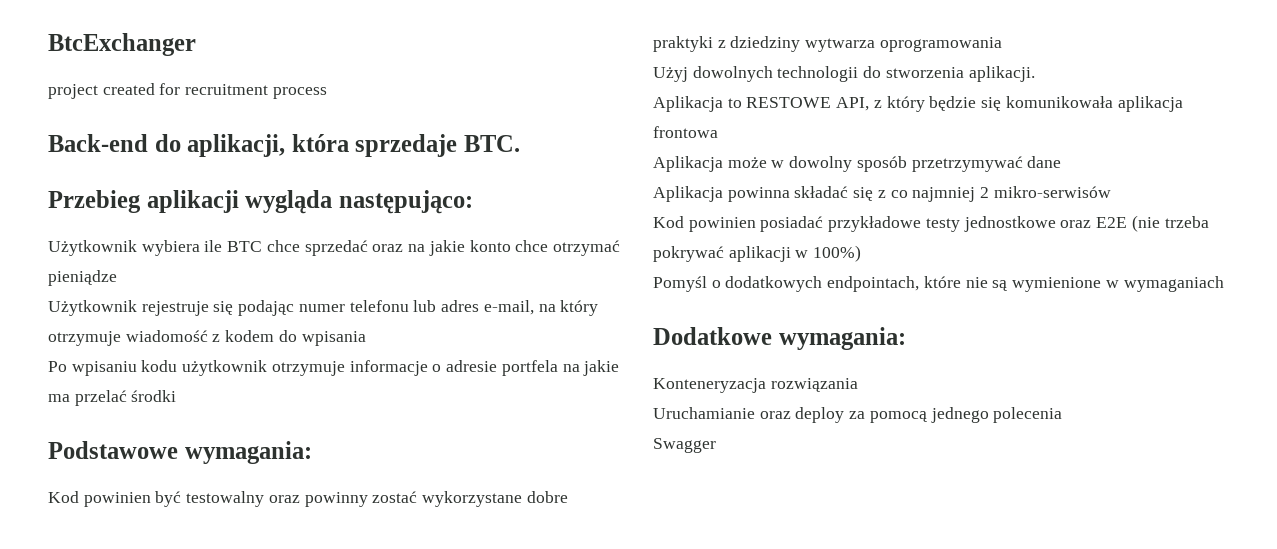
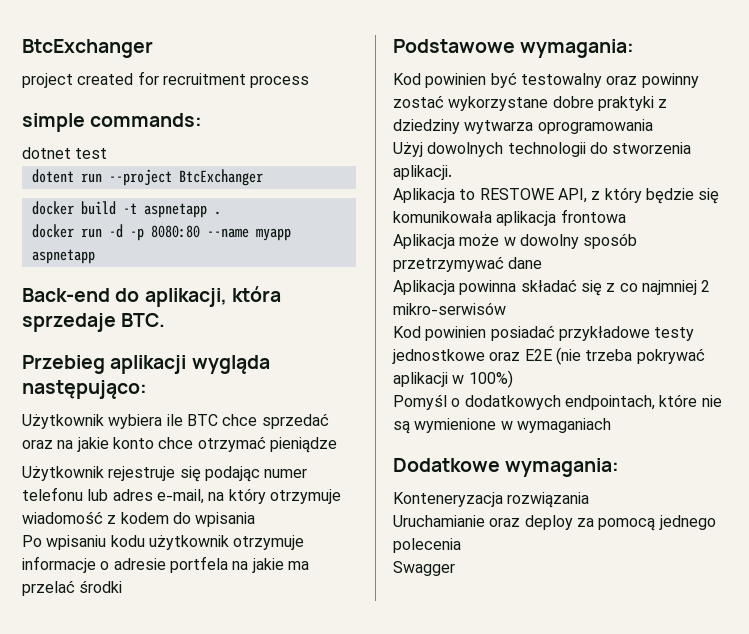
(327, 93) none -> [22,113,203,132] [22,147,108,159] [31,169,263,186] [31,201,221,218] [31,224,291,241] [31,249,95,264] // simple commands: // dotnet test // dotent run --project BtcExchanger // docker build -t aspnetapp . // docker run -d -p 8080:80 --name myapp aspnetapp

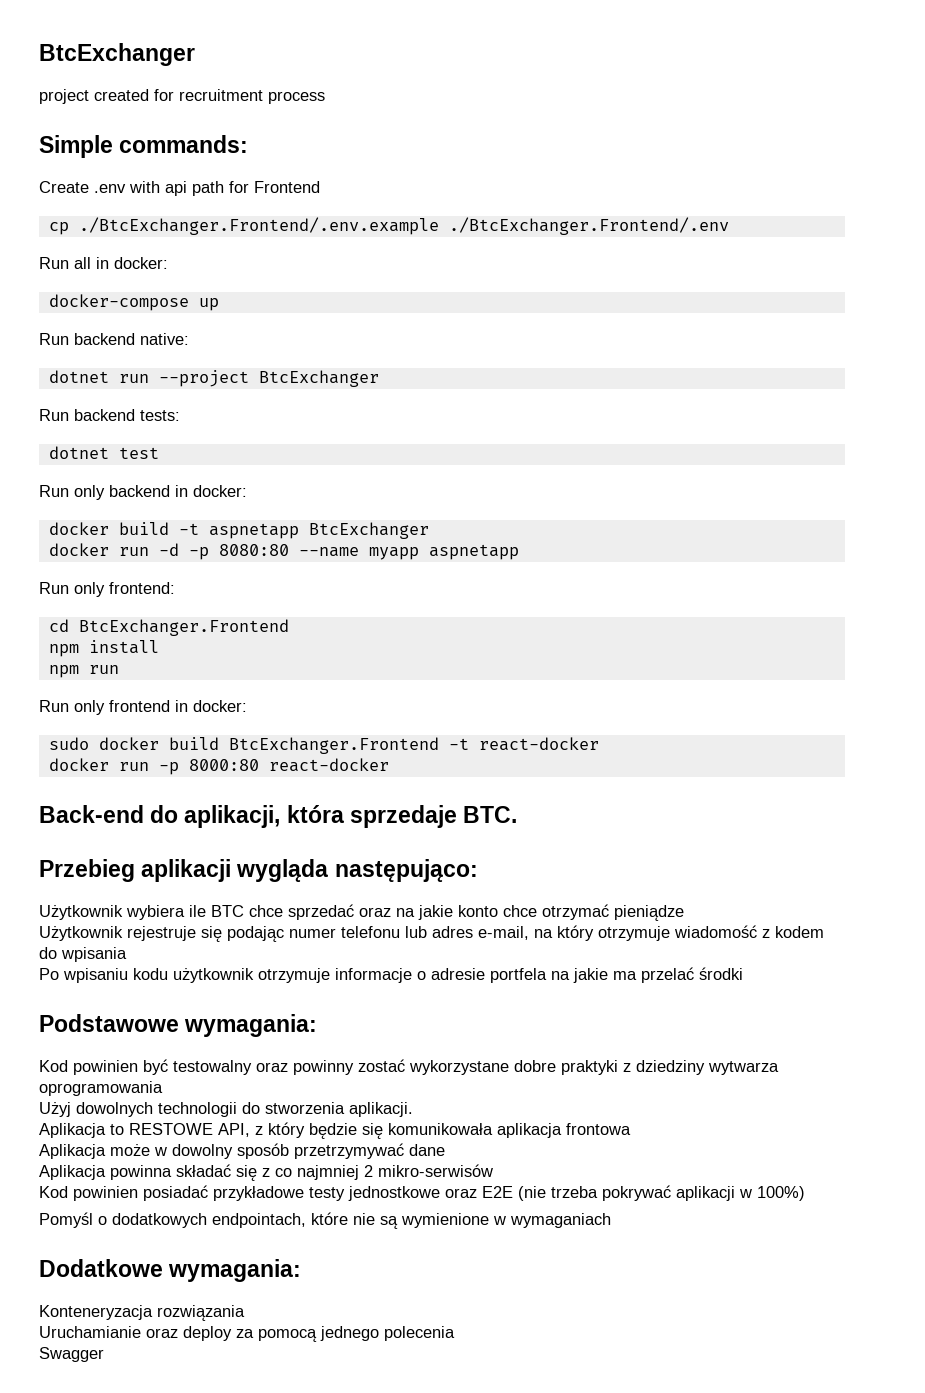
[22,113,85,132] simple -> [39,135,113,158] Simple
[22,147,108,159] [31,169,263,186] dotnet test // dotent run --project BtcExchanger -> [39,181,320,196] [48,217,729,235] [39,257,168,269] [48,294,219,311] [39,333,189,345] [48,370,379,387] [39,409,180,421] [48,446,159,459] [39,485,247,500] Create .env with api path for Frontend // cp ./BtcExchanger.Frontend/.env.example ./BtcExchanger.Frontend/.env // Run all in docker: // docker-compose up // Run backend native: // dotnet run --project BtcExchanger // Run backend tests: // dotnet test // Run only backend in docker:
[213,211,221,215] . -> [308,522,429,539] BtcExchanger
(95, 256) none -> [39,582,175,597] [48,619,289,636] [48,640,159,657] [48,665,119,678] [39,700,247,715] [48,737,599,754] [48,758,389,775] // Run only frontend: // cd BtcExchanger.Frontend // npm install // npm run // Run only frontend in docker: // sudo docker build BtcExchanger.Frontend -t react-docker // docker run -p 8000:80 react-docker

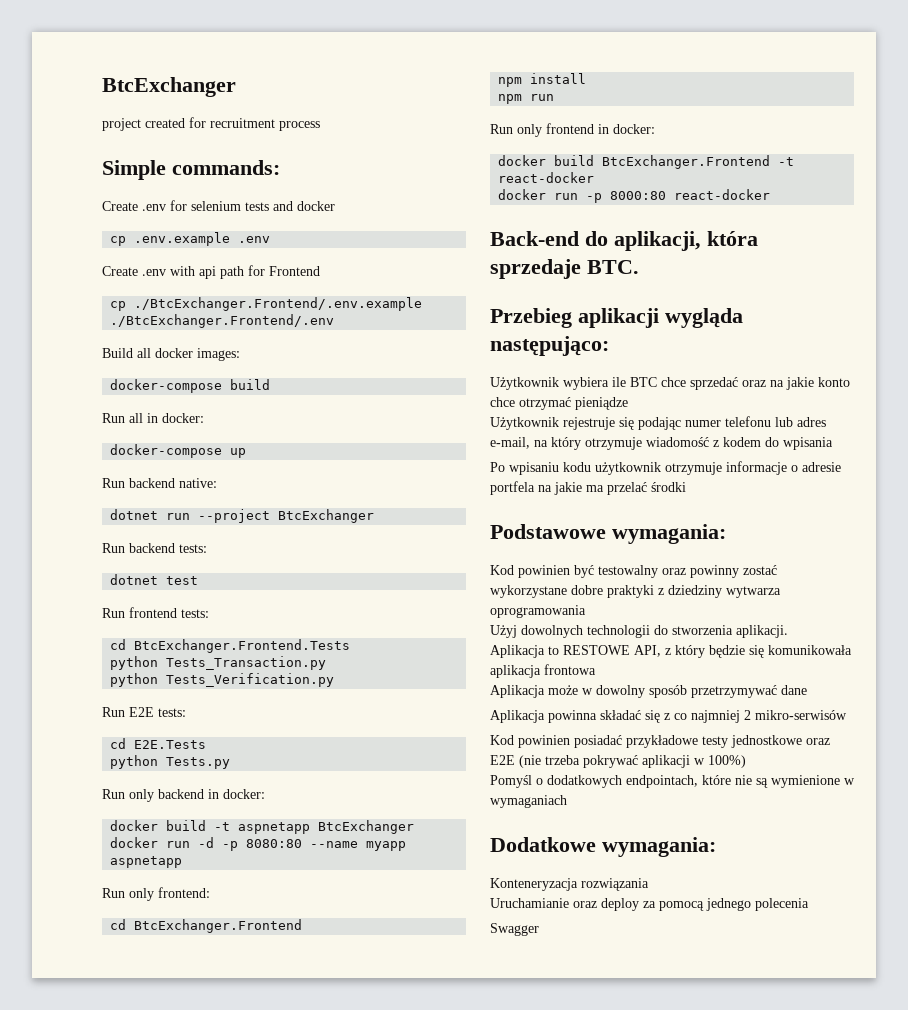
(249, 144) none -> [102,200,335,211] [110,232,271,246] // Create .env for selenium tests and docker // cp .env.example .env
(729, 226) none -> [102,348,240,361] [110,379,271,393] // Build all docker images: // docker-compose build
(159, 453) none -> [102,607,209,618] [110,639,351,653] [110,656,327,670] [110,673,335,687] [102,707,186,717] [110,738,207,749] [110,755,231,769] // Run frontend tests: // cd BtcExchanger.Frontend.Tests // python Tests_Transaction.py // python Tests_Verification.py // Run E2E tests: // cd E2E.Tests // python Tests.py
[48,737,89,750] sudo -> (655, 129) none

